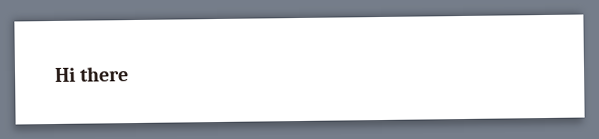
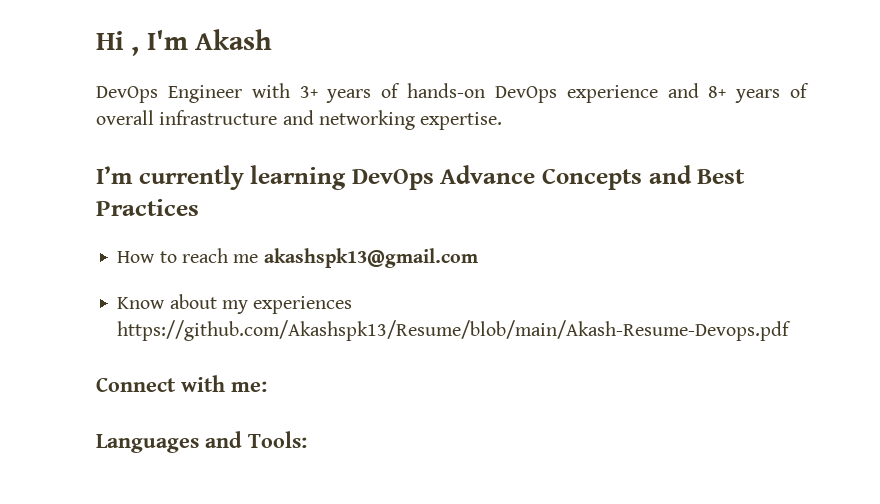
[79,66,130,82] there -> [131,29,273,56] [96,83,809,103] [96,110,503,130] [96,165,746,190] [96,199,199,216] [117,248,478,268] [117,294,353,314] [117,320,792,341] [96,375,267,392] [96,431,307,453] , I'm Akash // DevOps Engineer with 3+ years of hands-on DevOps experience and 8+ years of overall infrastructure and networking expertise. // I’m currently learning DevOps Advance Concepts and Best Practices // How to reach me akashspk13@gmail.com // Know about my experiences https://github.com/Akashspk13/Resume/blob/main/Akash-Resume-Devops.pdf // Connect with me: // Languages and Tools:

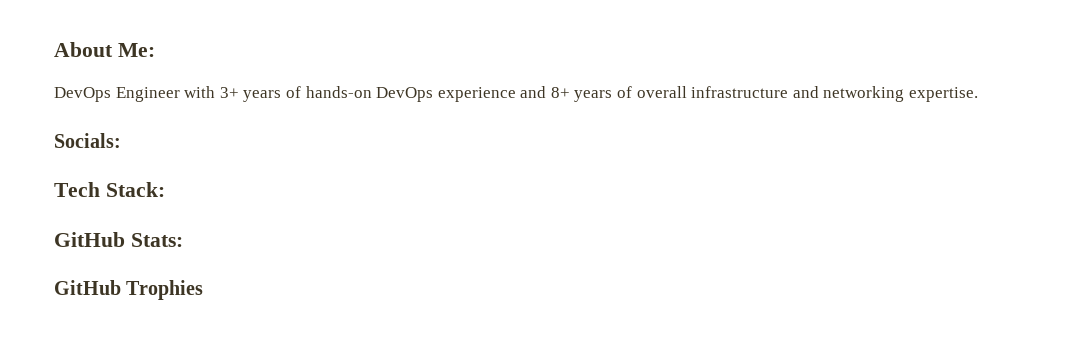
[96,29,273,56] Hi , I'm Akash -> [54,42,155,57] About Me:
[96,165,746,190] [96,199,199,216] [117,248,478,268] [117,294,353,314] [117,320,792,341] [96,375,267,392] [96,431,307,453] I’m currently learning DevOps Advance Concepts and Best Practices // How to reach me akashspk13@gmail.com // Know about my experiences https://github.com/Akashspk13/Resume/blob/main/Akash-Resume-Devops.pdf // Connect with me: // Languages and Tools: -> [54,133,121,148] [54,182,165,197] [54,232,183,247] [54,280,204,300] Socials: // Tech Stack: // GitHub Stats: // GitHub Trophies

